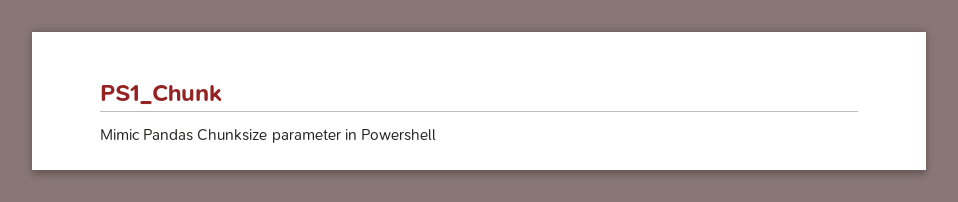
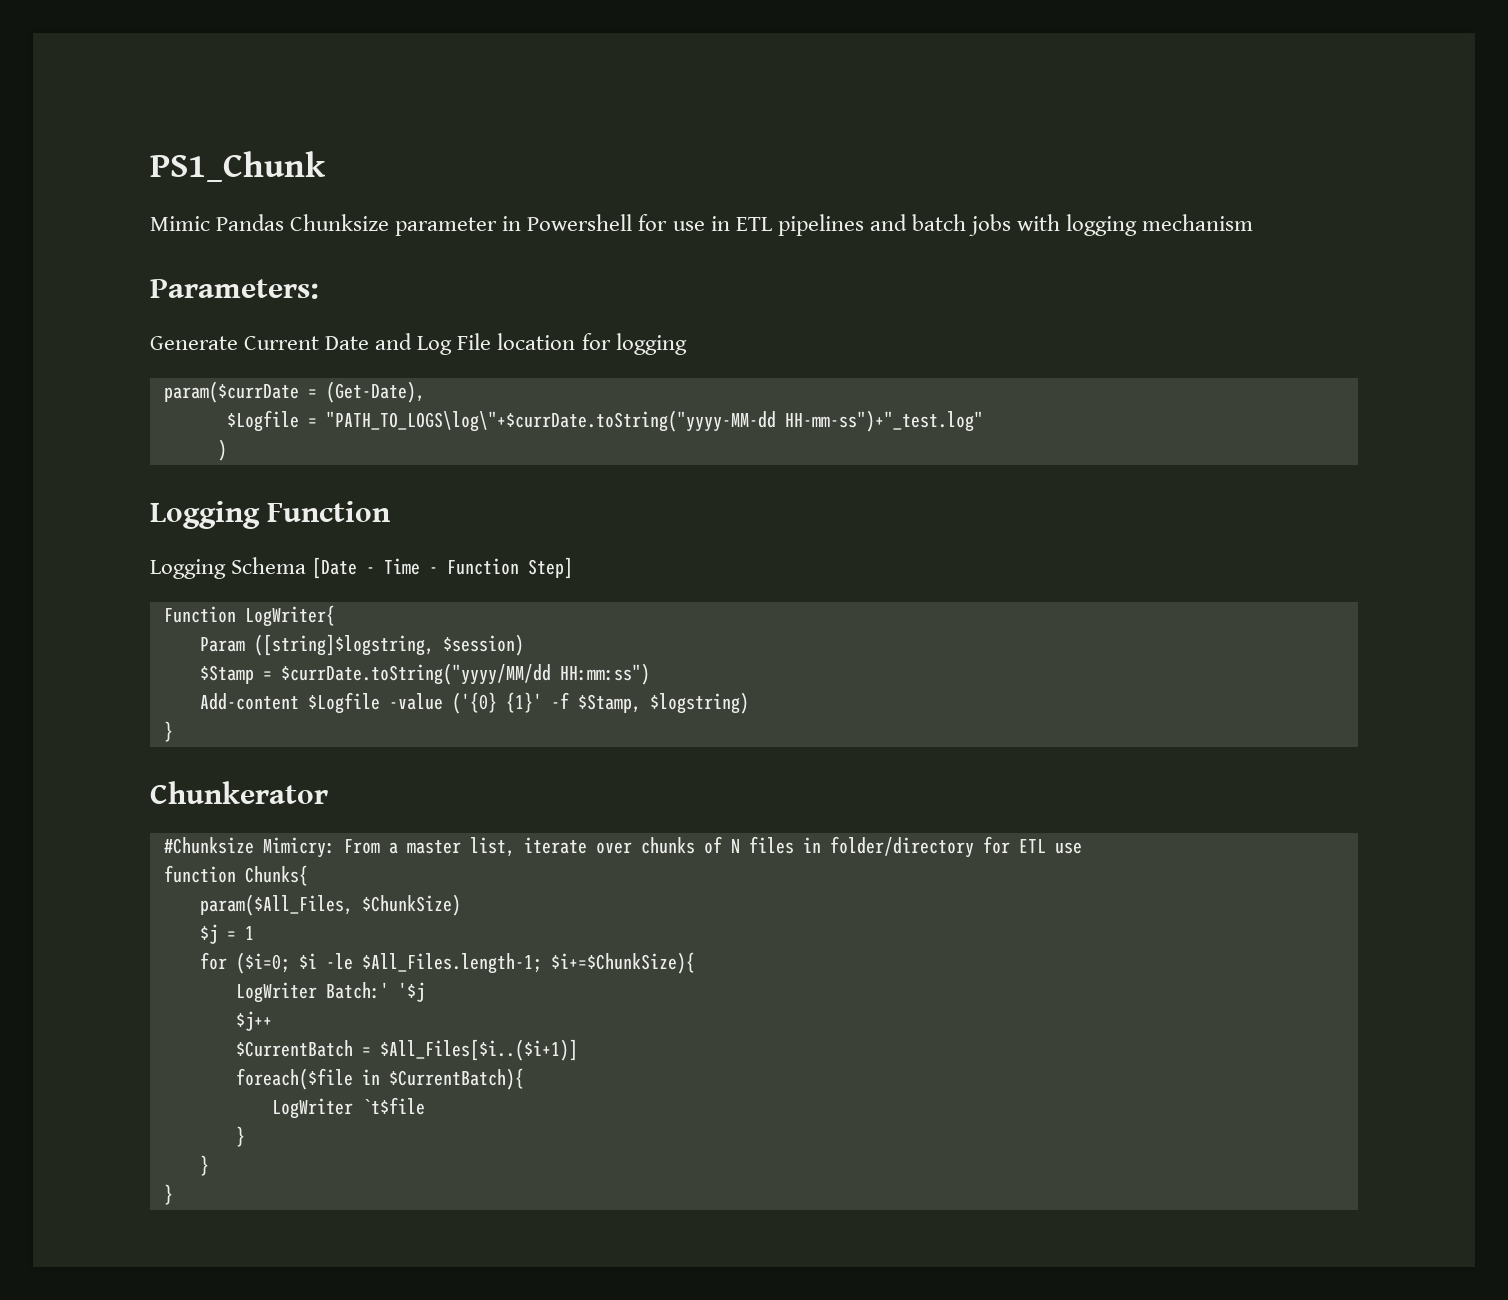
(436, 135) none -> [638,214,1254,236] [150,279,319,299] [150,333,687,355] [163,381,425,403] [226,410,983,432] [217,439,227,461] [150,501,392,529] [150,557,574,579] [163,605,335,627] [199,634,524,656] [199,663,650,685] [199,692,749,714] [163,721,173,742] [150,781,328,804] [163,836,1082,858] [163,865,308,886] [199,894,461,916] [199,924,254,944] [199,952,695,974] [235,982,425,1003] [235,1011,272,1031] [235,1039,578,1061] [235,1068,524,1090] [271,1097,425,1119] [235,1126,245,1147] [199,1155,209,1176] [163,1184,173,1205] for use in ETL pipelines and batch jobs with logging mechanism // Parameters: // Generate Current Date and Log File location for logging // param($currDate = (Get-Date), // $Logfile = "PATH_TO_LOGS\log\"+$currDate.toString("yyyy-MM-dd HH-mm-ss")+"_test.log" // ) // Logging Function // Logging Schema [Date - Time - Function Step] // Function LogWriter{ // Param ([string]$logstring, $session) // $Stamp = $currDate.toString("yyyy/MM/dd HH:mm:ss") // Add-content $Logfile -value ('{0} {1}' -f $Stamp, $logstring) // } // Chunkerator // #Chunksize Mimicry: From a master list, iterate over chunks of N files in folder/directory for ETL use // function Chunks{ // param($All_Files, $ChunkSize) // $j = 1 // for ($i=0; $i -le $All_Files.length-1; $i+=$ChunkSize){ // LogWriter Batch:' '$j // $j++ // $CurrentBatch = $All_Files[$i..($i+1)] // foreach($file in $CurrentBatch){ // LogWriter `t$file // } // } // }

